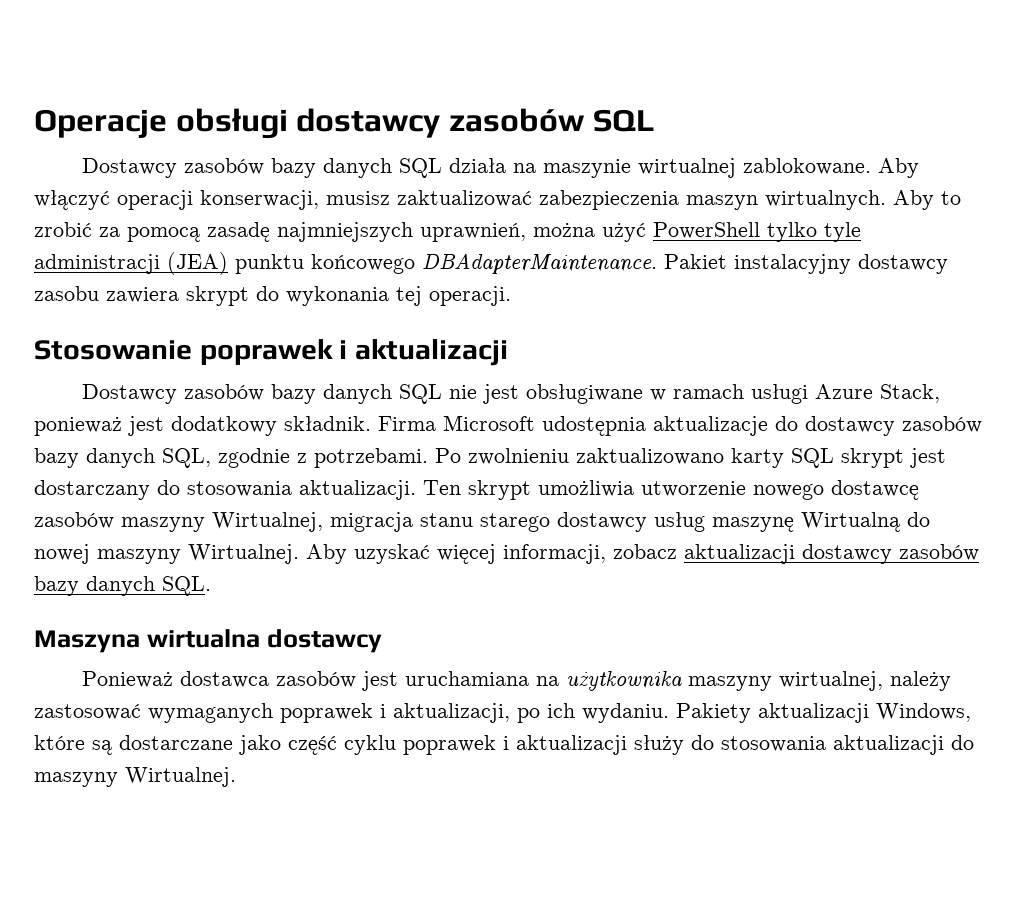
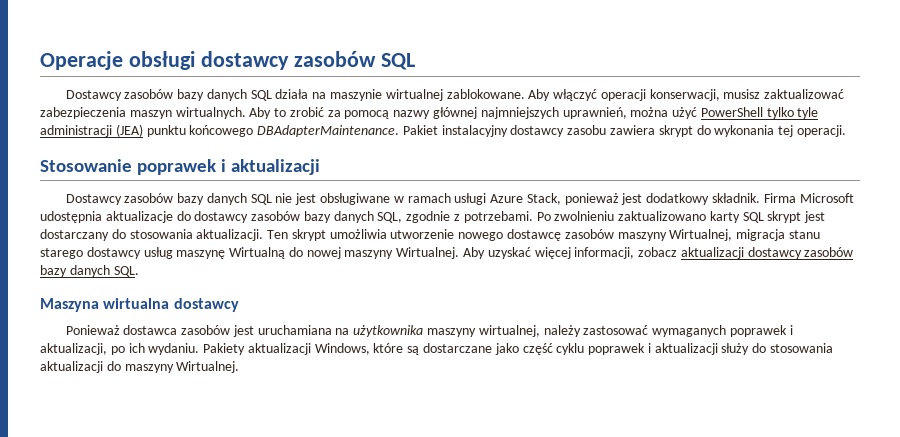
[207,222,270,242] zasadę -> [393,107,478,119] nazwy głównej

